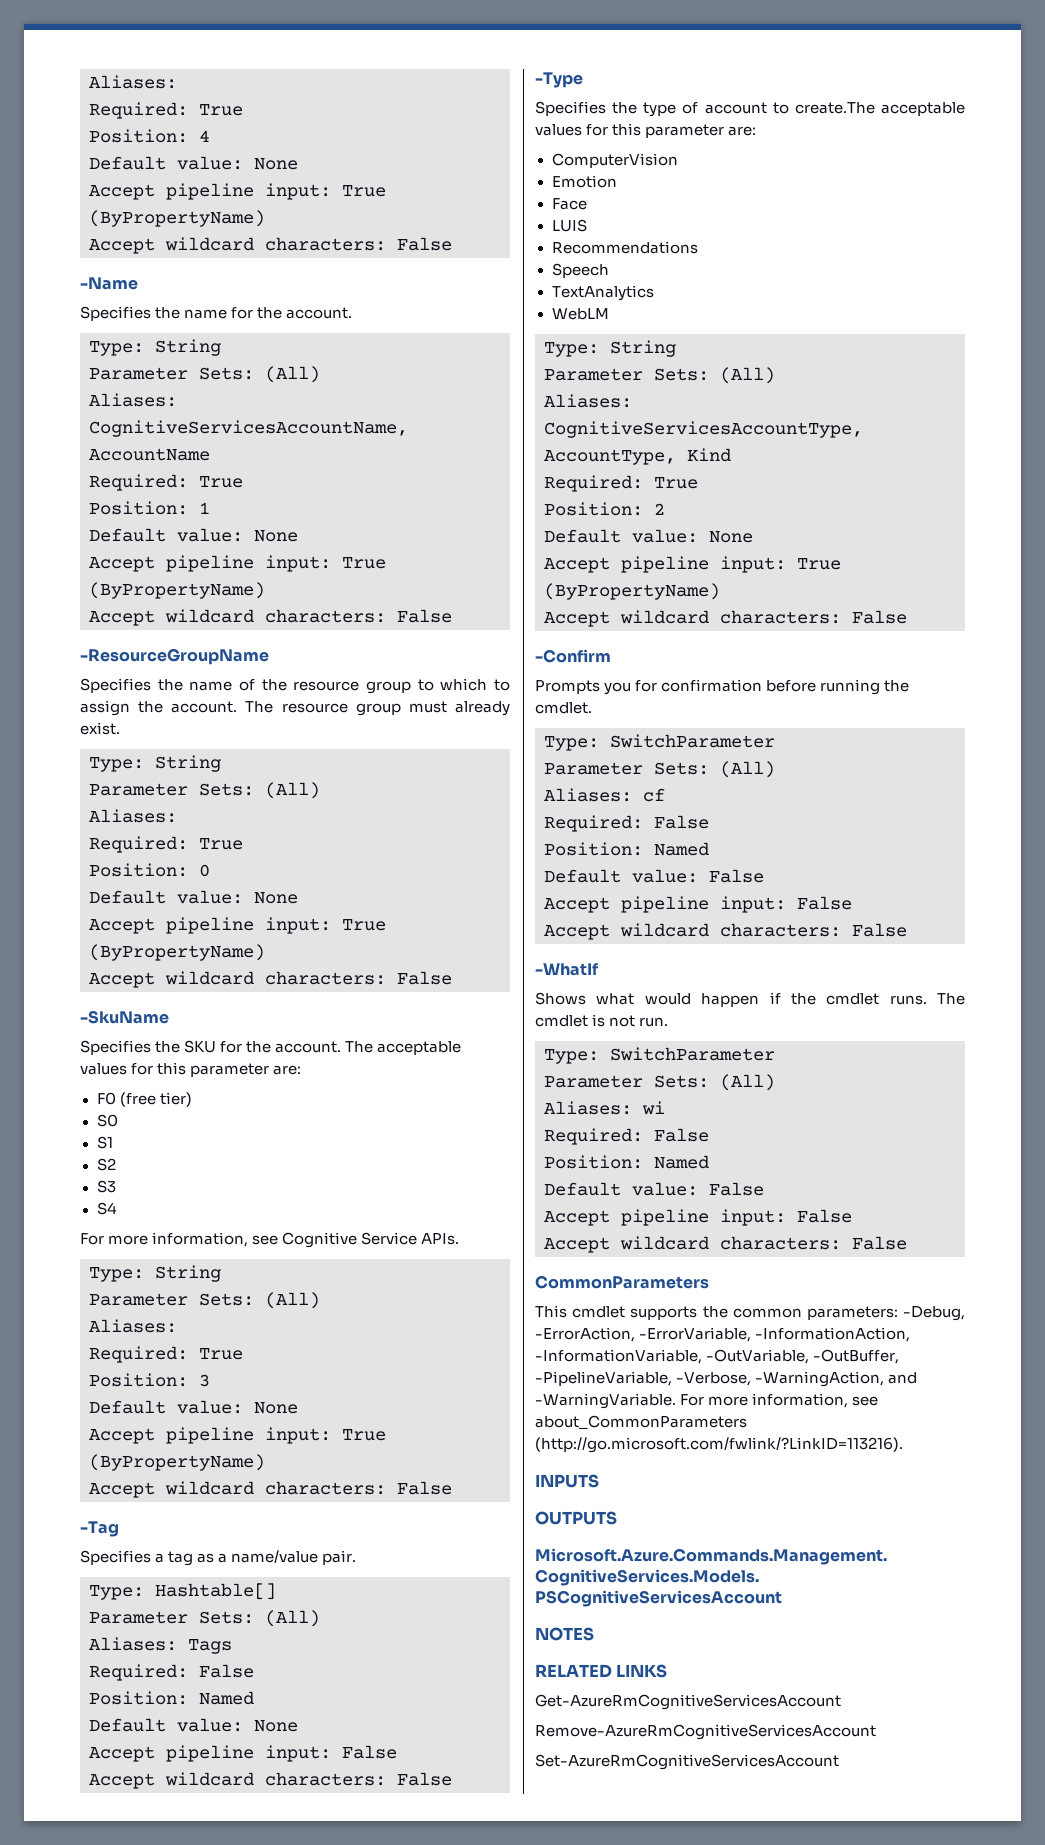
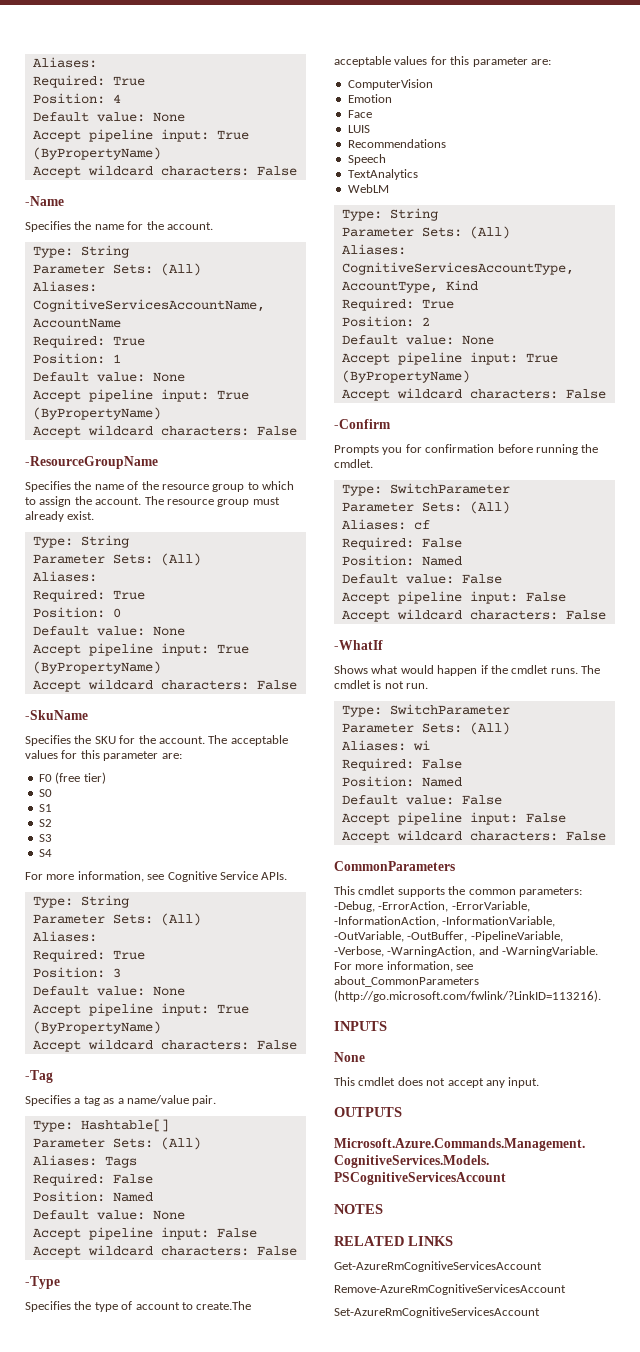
(599, 1481) none -> [334,1052,365,1062] [334,1077,540,1088] // None // This cmdlet does not accept any input.

